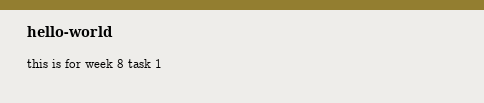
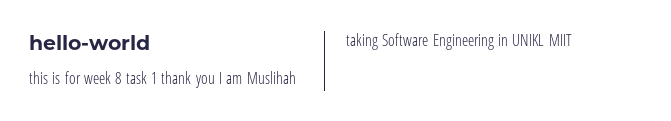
(162, 63) none -> [161,71,296,88] [346,33,572,50] thank you I am Muslihah taking Software Engineering in UNIKL MIIT

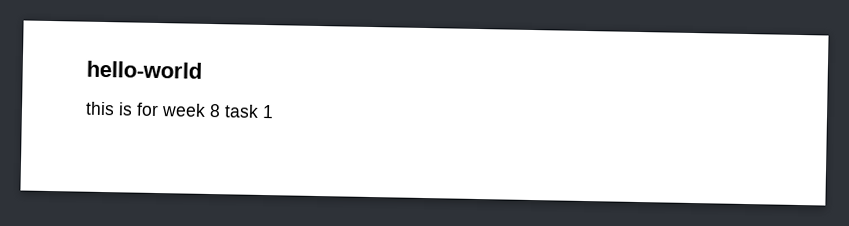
[161,71,296,88] [346,33,572,50] thank you I am Muslihah taking Software Engineering in UNIKL MIIT -> (274, 111) none

